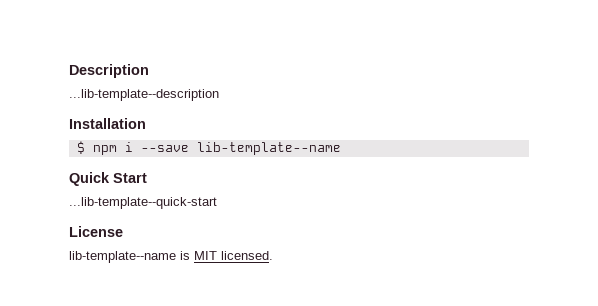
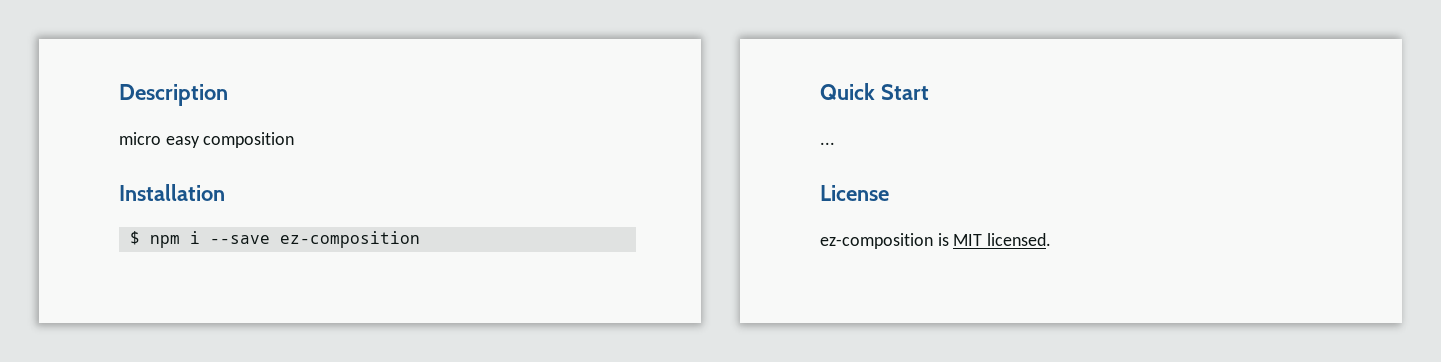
[69,89,219,101] ...lib-template--description -> [119,132,295,148] micro easy composition
[196,142,341,155] lib-template--name -> [279,231,420,248] ez-composition
[69,197,217,209] ...lib-template--quick-start -> [820,142,835,145] ...
[69,251,176,263] lib-template--name -> [820,233,933,249] ez-composition

